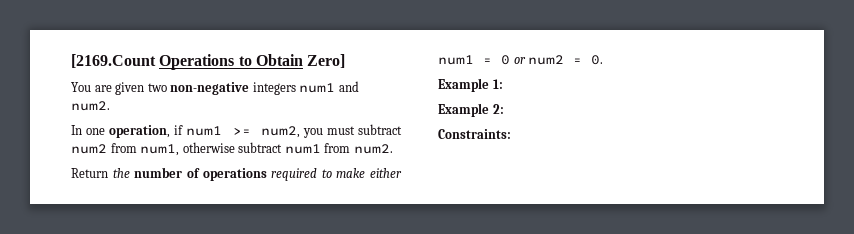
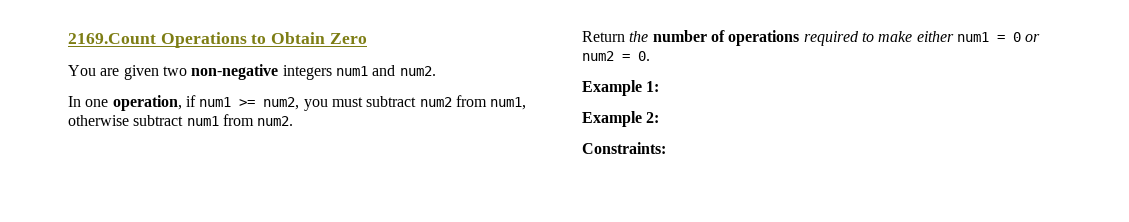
[71,54,156,68] [2169.Count -> [68,33,156,44] 2169.Count
[307,54,346,68] Zero] -> [329,33,367,44] Zero

